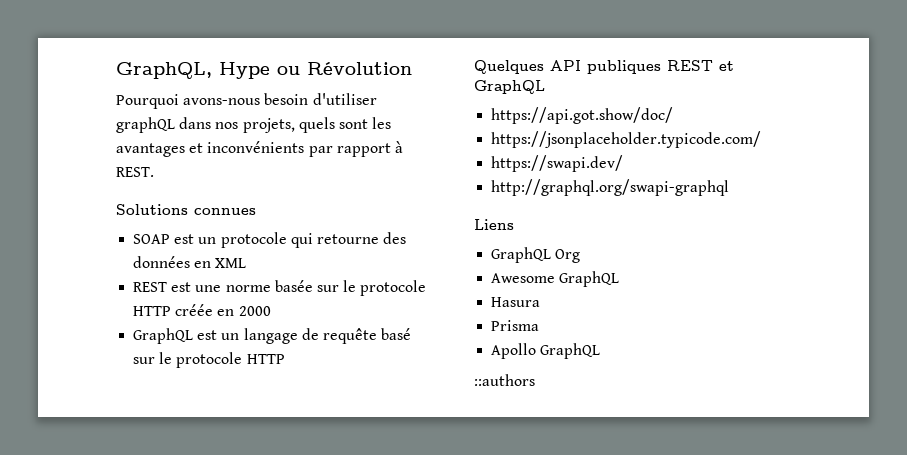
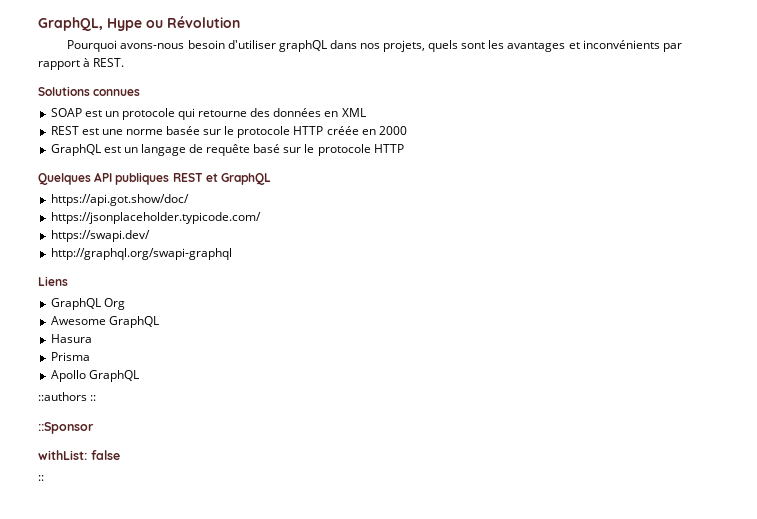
(535, 380) none -> [90,395,97,401] [38,422,94,434] [38,450,120,460] [38,475,44,481] :: // ::Sponsor // withList: false // ::

